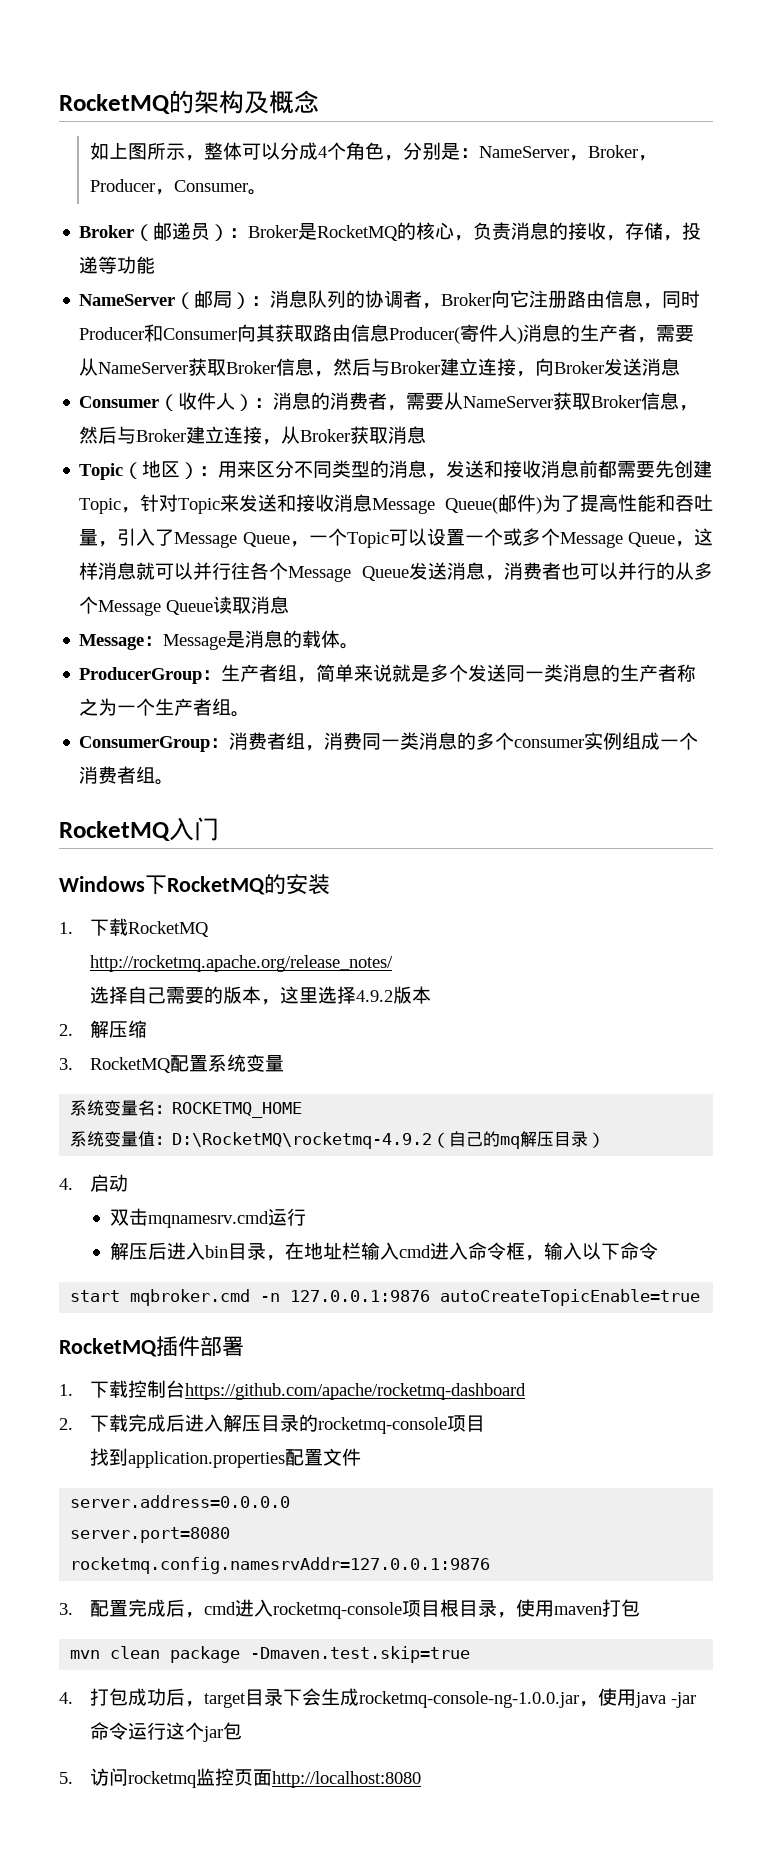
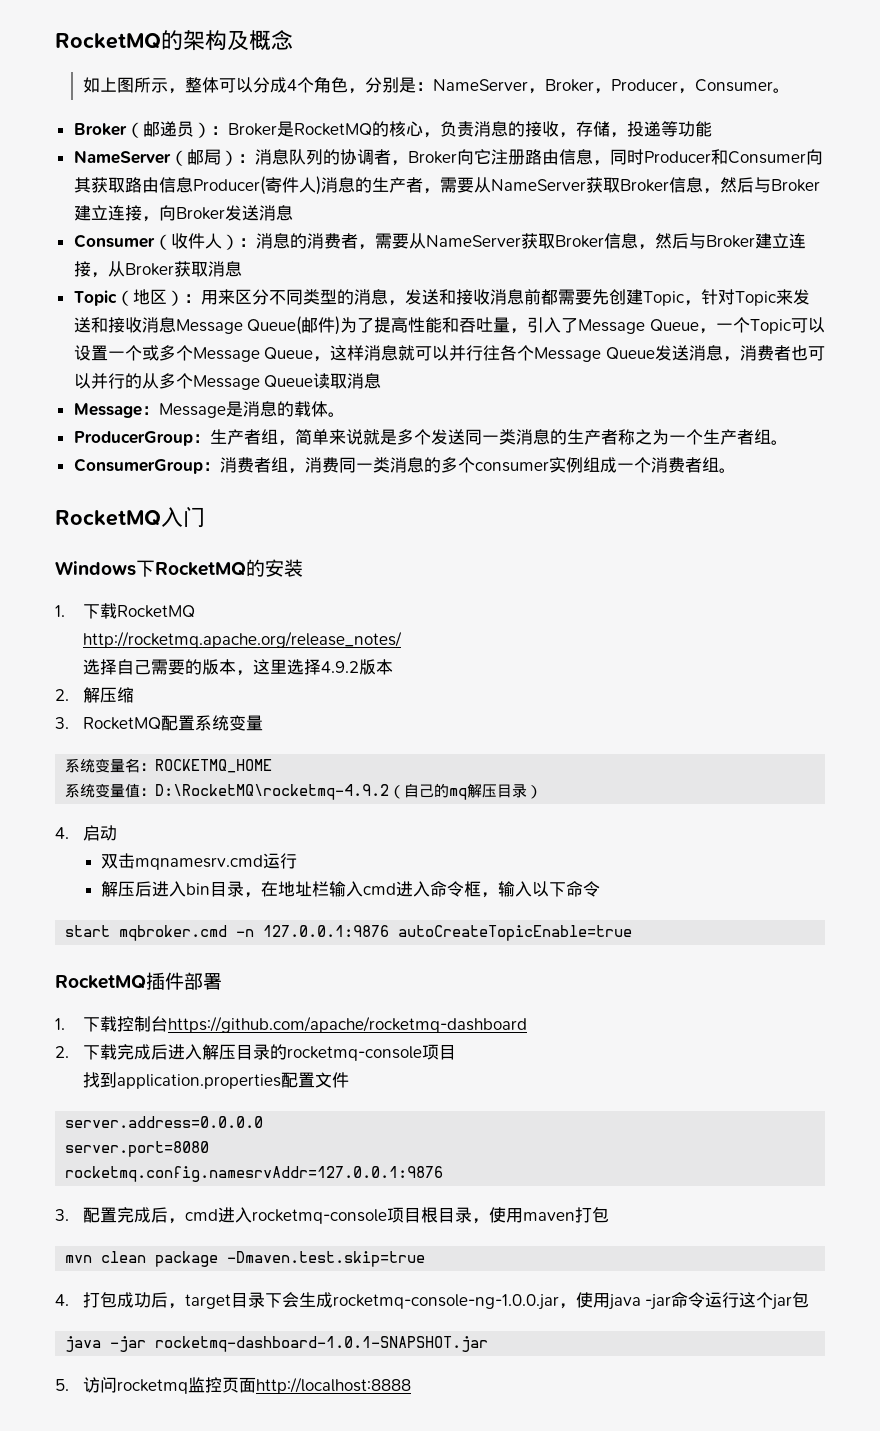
(242, 1731) none -> [65,1336,489,1352] // java -jar rocketmq-dashboard-1.0.1-SNAPSHOT.jar
[271,1771,421,1788] http://localhost:8080 -> [255,1377,411,1394] http://localhost:8888

